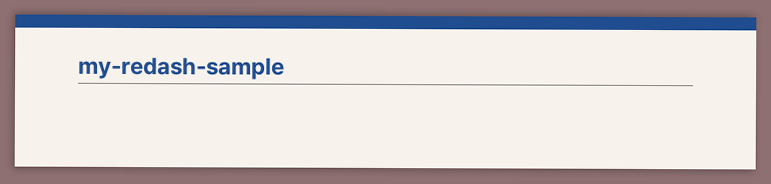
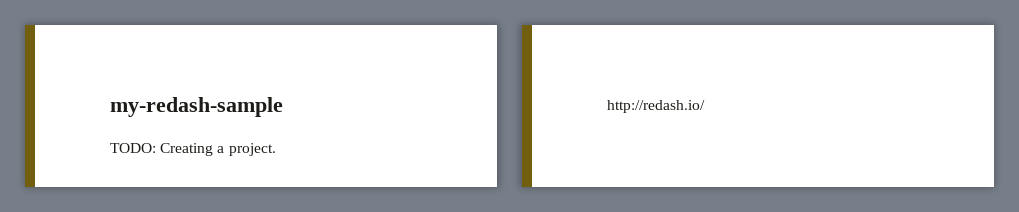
(285, 68) none -> [110,143,276,156] [607,100,705,113] // TODO: Creating a project. // http://redash.io/

